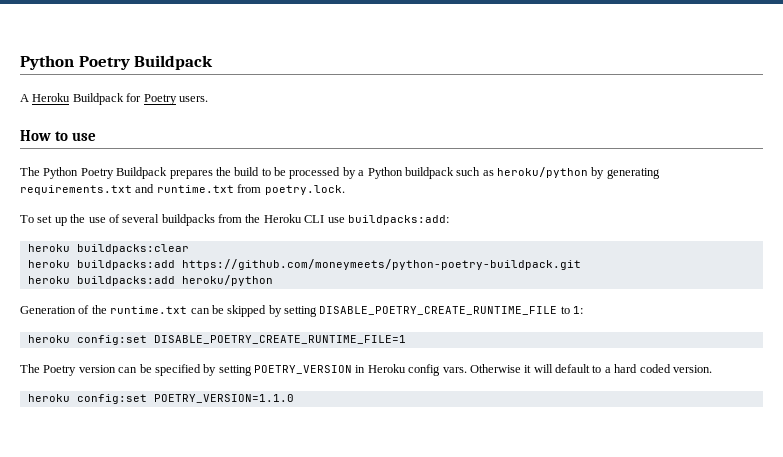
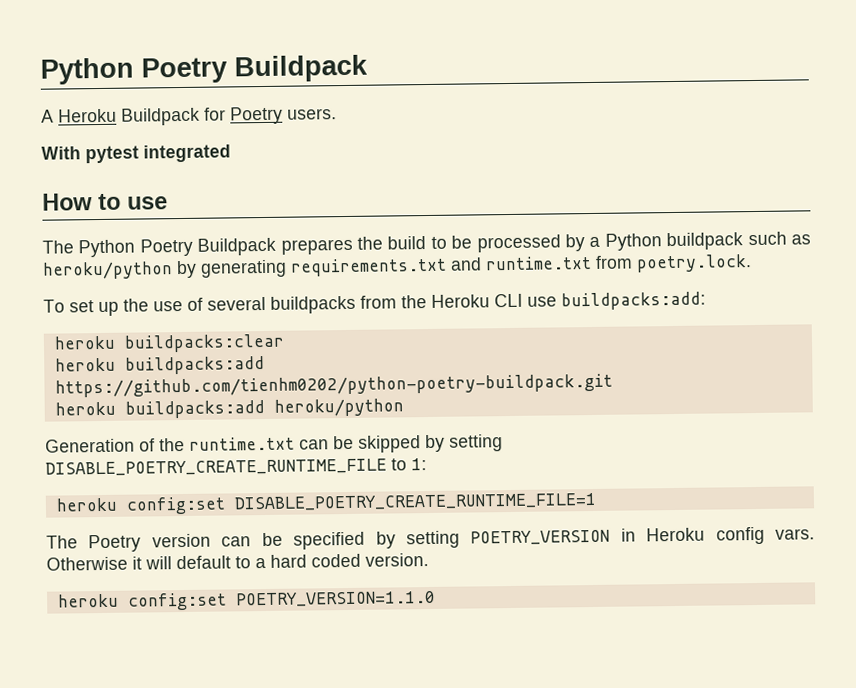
(208, 99) none -> [41,144,231,164] // With pytest integrated
[181,259,581,270] https://github.com/moneymeets/python-poetry-buildpack.git -> [54,373,613,398] https://github.com/tienhm0202/python-poetry-buildpack.git

